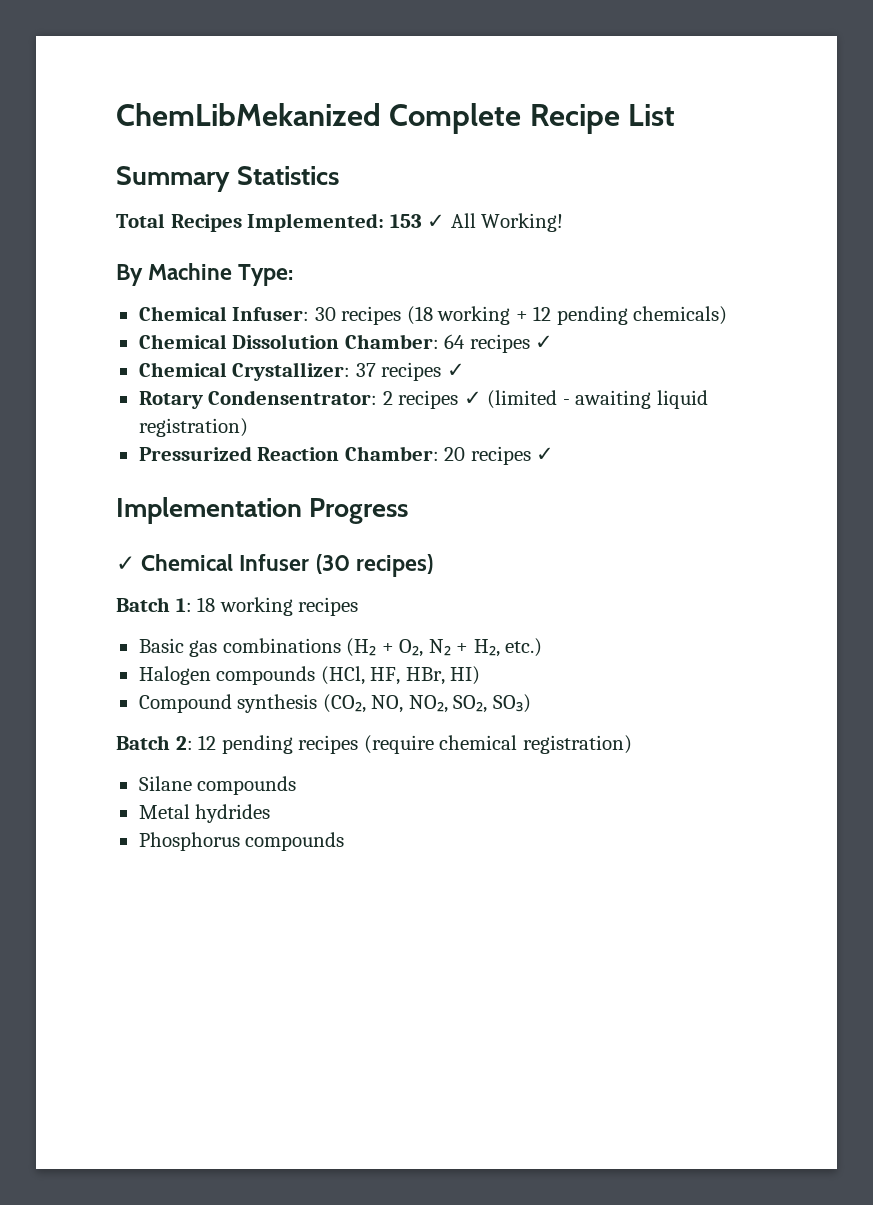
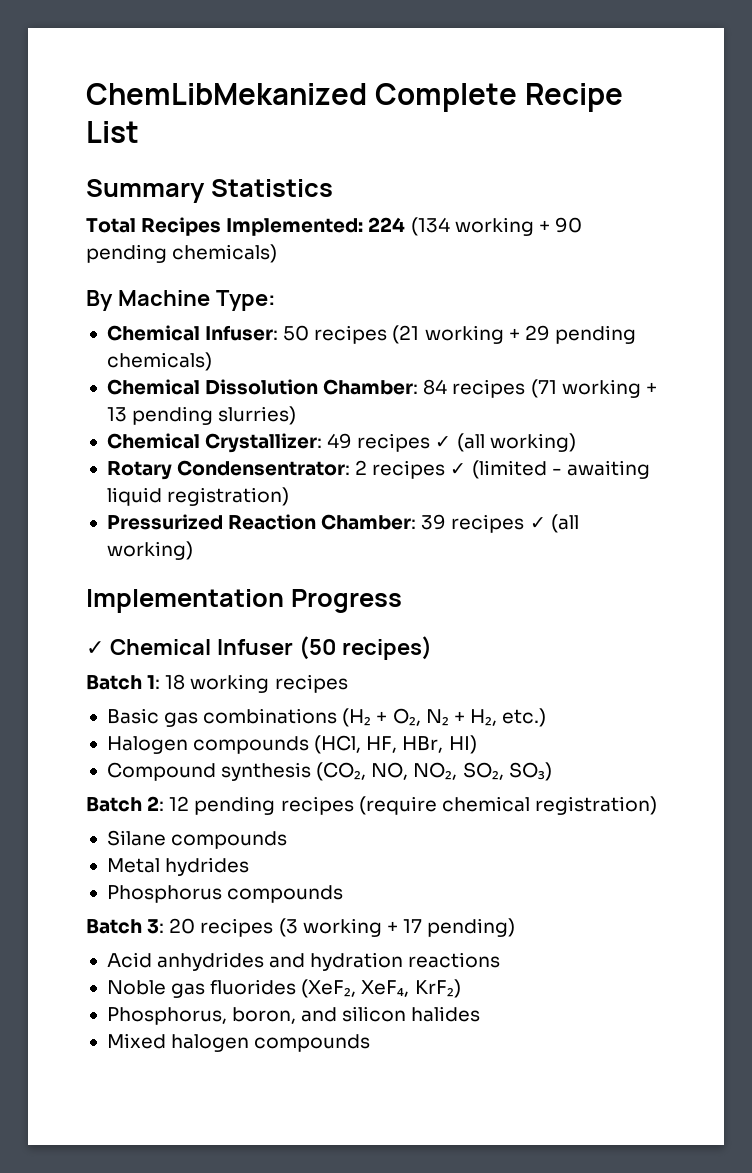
[389,213,564,232] 153 ✓ All Working! -> [368,217,582,236] [86,244,278,263] 224 (134 working + 90 pending chemicals)
[314,306,552,325] 30 recipes (18 working + 12 -> [283,325,550,344] 50 recipes (21 working + 29
[444,334,554,353] 64 recipes ✓ -> [423,379,657,398] [106,406,297,425] 84 recipes (71 working + 13 pending slurries)
[355,362,465,381] 37 recipes ✓ -> [327,433,576,452] 49 recipes ✓ (all working)
[444,446,555,465] 20 recipes ✓ -> [421,514,579,533] [106,541,193,560] 39 recipes ✓ (all working)
[315,554,350,574] (30 -> [298,636,336,660] (50
(345, 841) none -> [86,918,516,937] [106,952,501,971] [106,979,461,998] [106,1006,481,1025] [106,1033,371,1052] // Batch 3: 20 recipes (3 working + 17 pending) // Acid anhydrides and hydration reactions // Noble gas fluorides (XeF₂, XeF₄, KrF₂) // Phosphorus, boron, and silicon halides // Mixed halogen compounds

